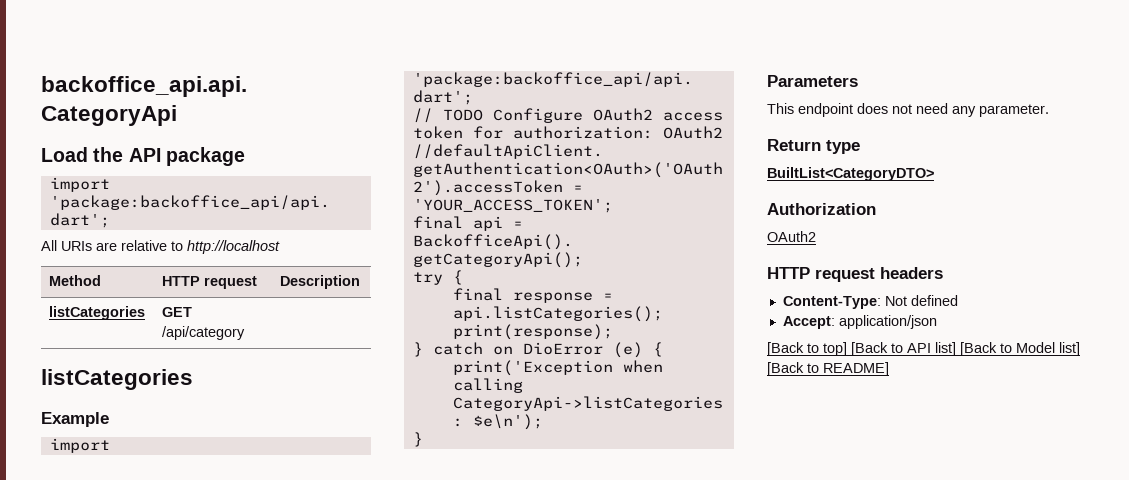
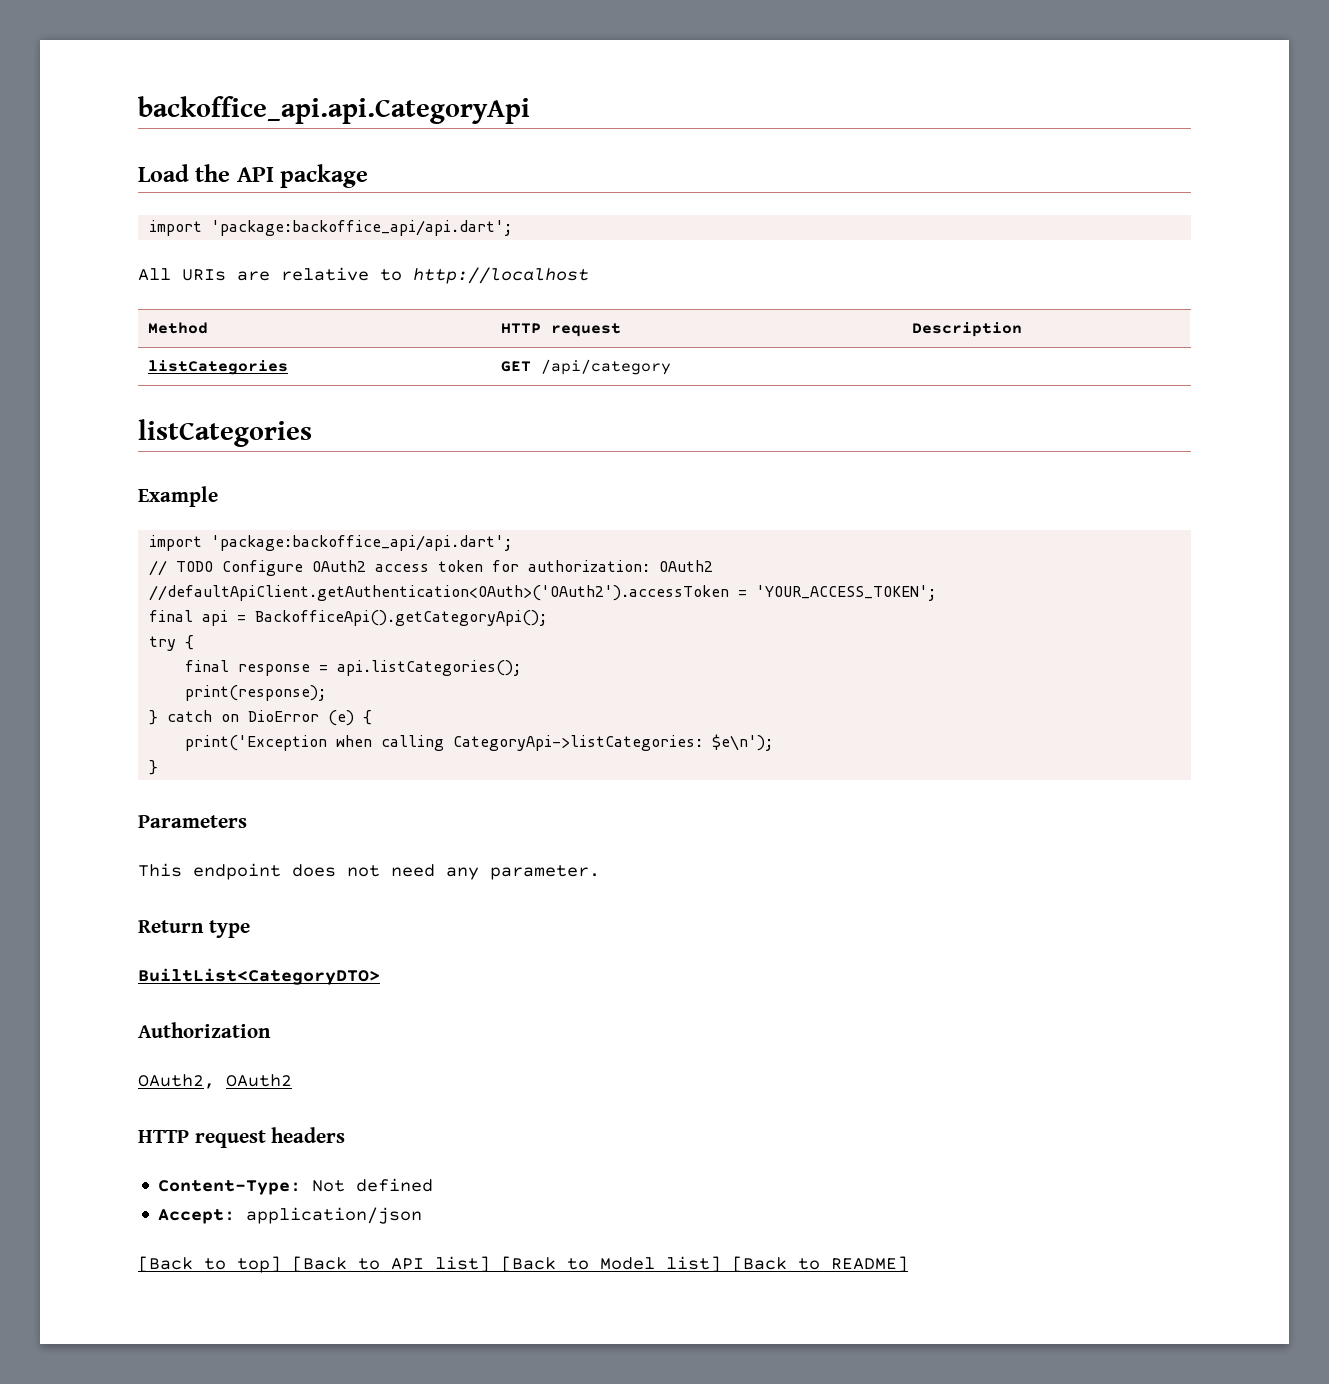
(876, 209) none -> [138,1074,215,1089] OAuth2,

